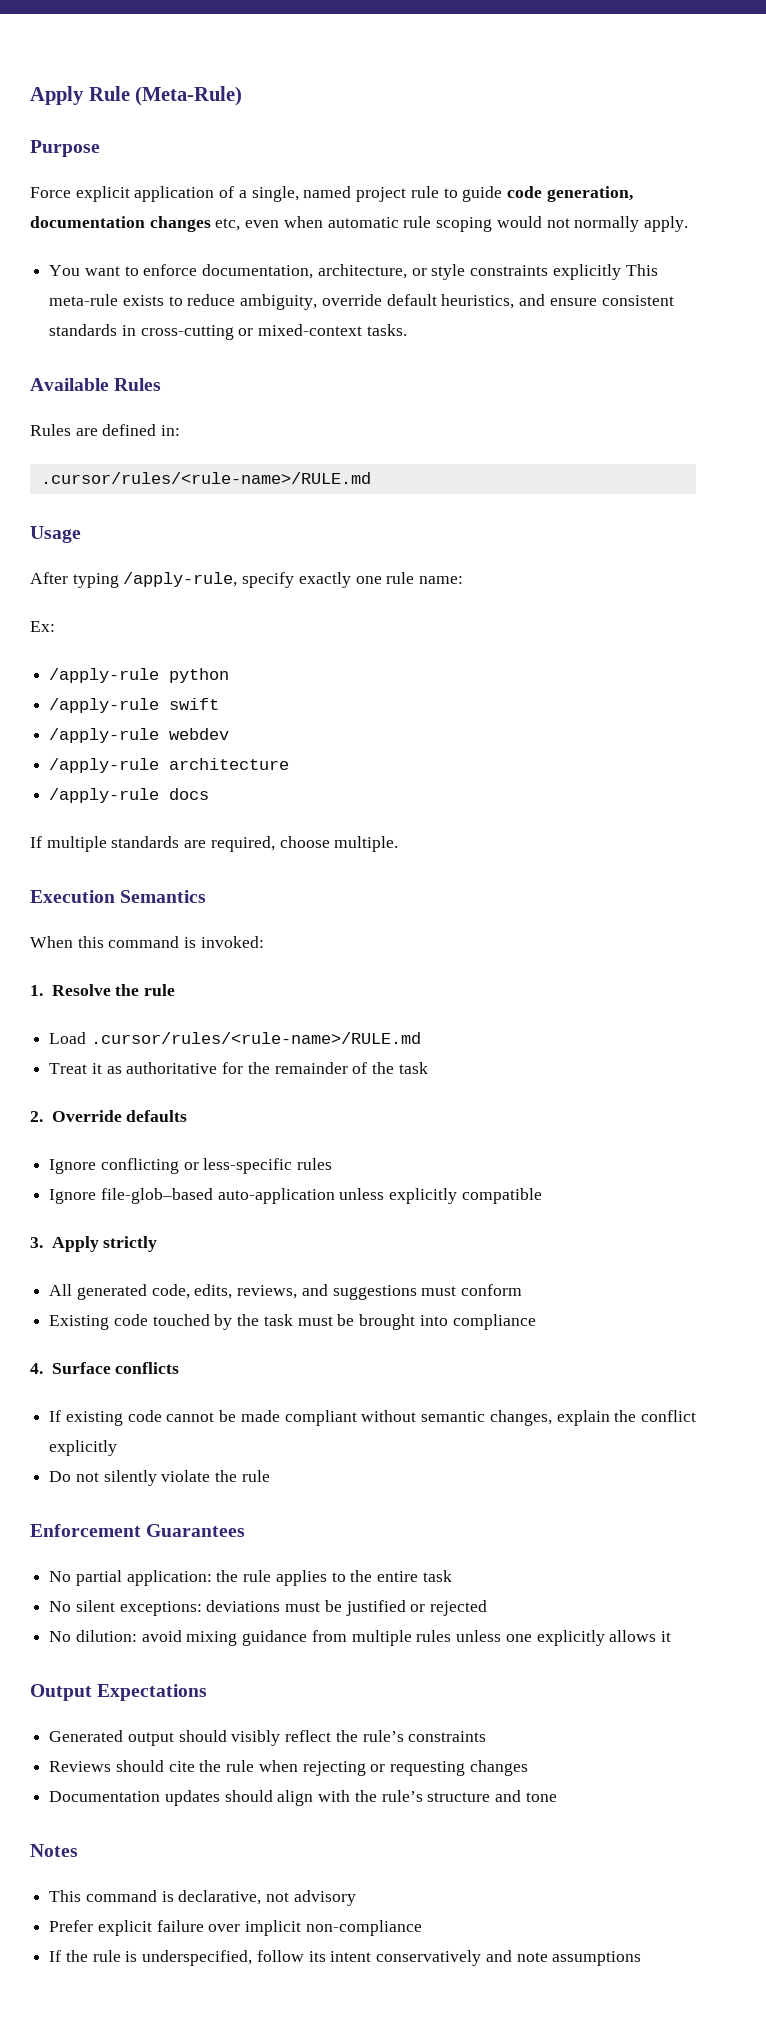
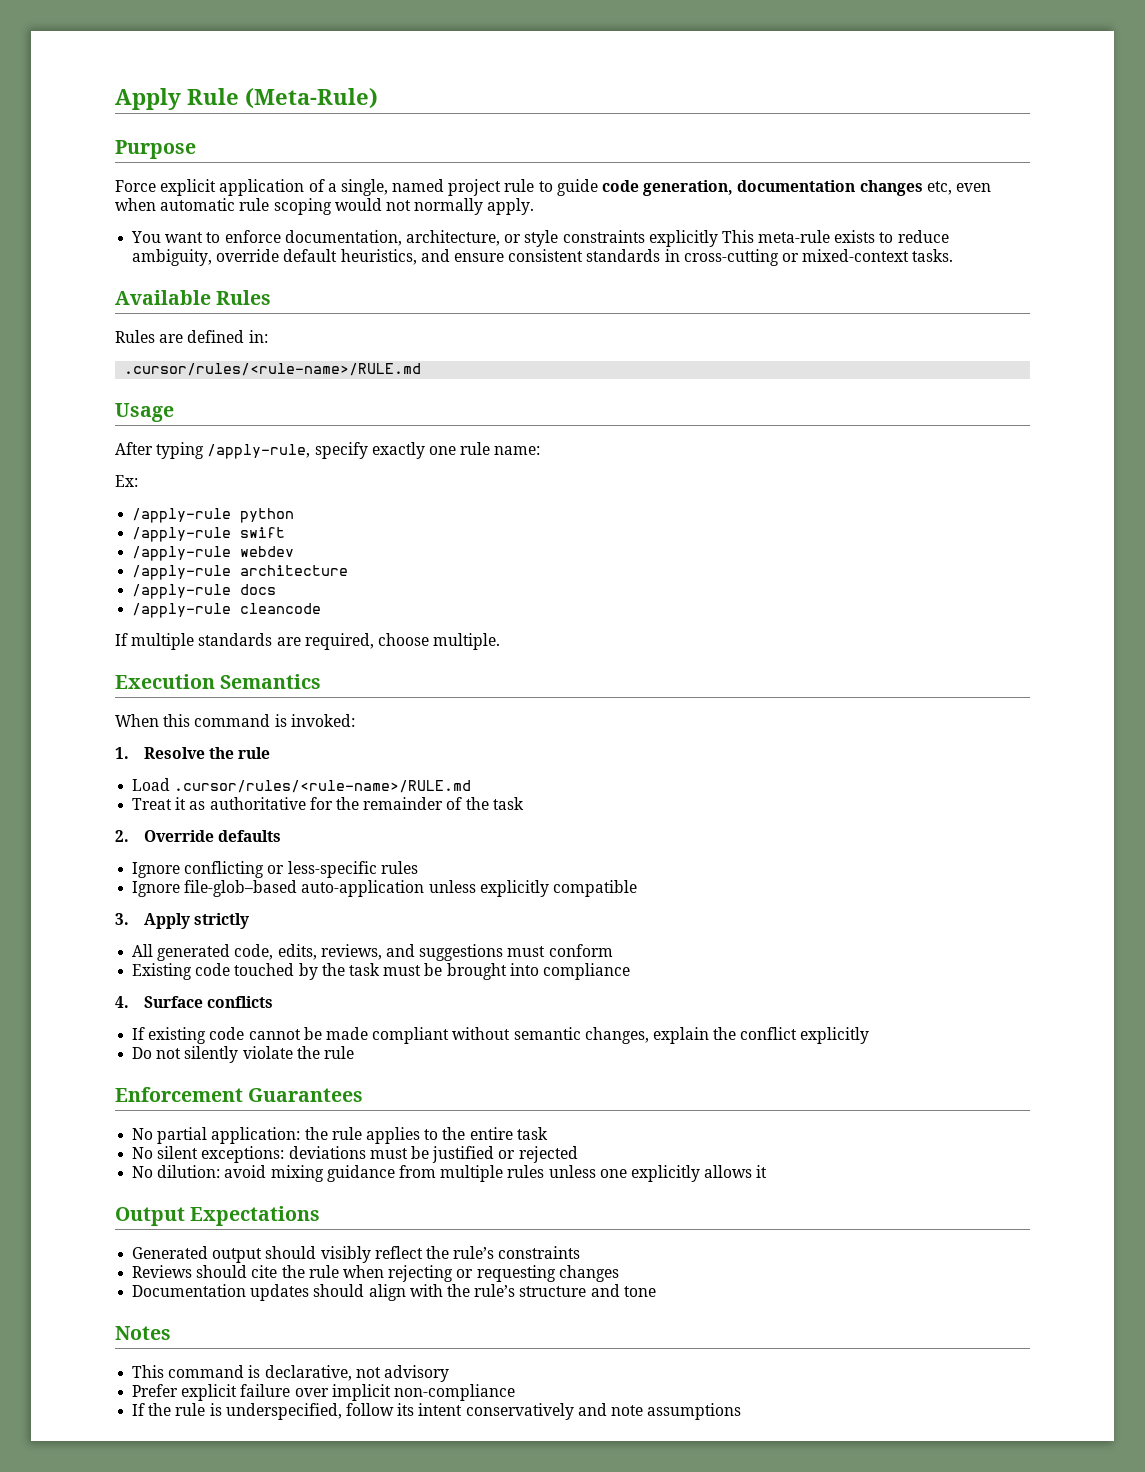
(210, 794) none -> [132,603,322,618] // /apply-rule cleancode

